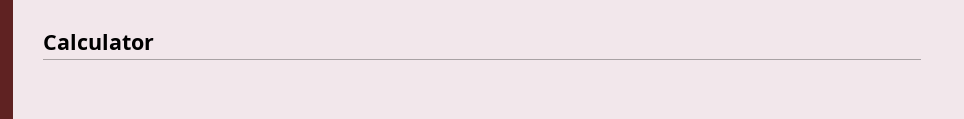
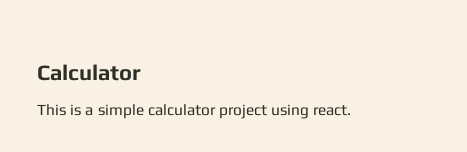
(154, 42) none -> [37,104,352,119] // This is a simple calculator project using react.

